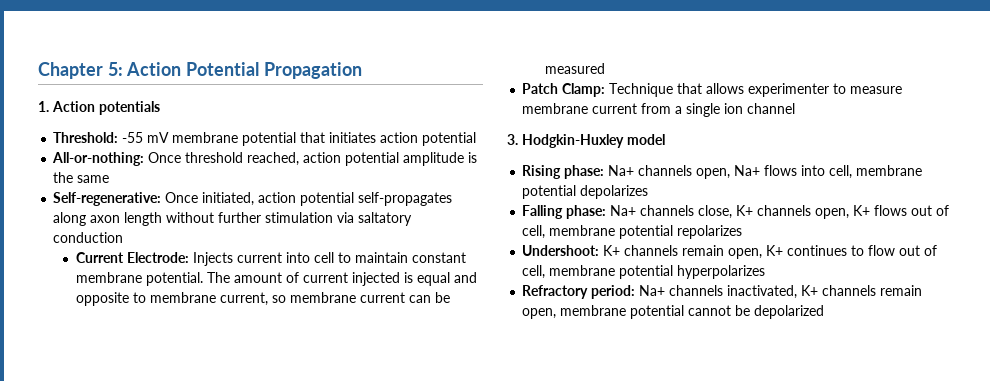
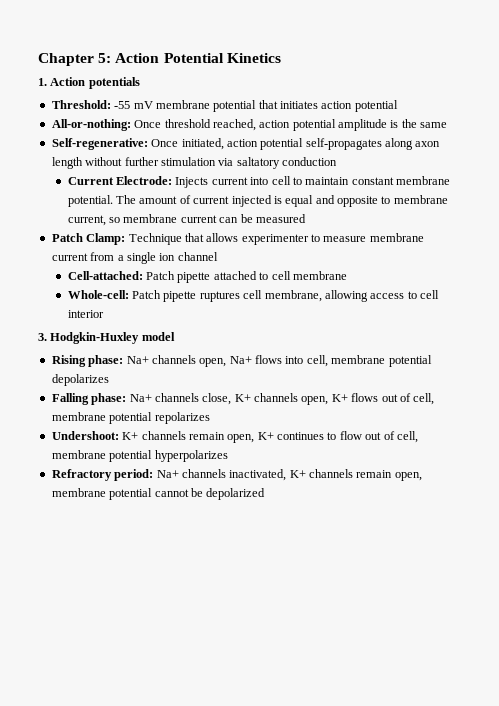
[263,62,362,79] Propagation -> [226,53,281,63] Kinetics
(796, 108) none -> [67,271,347,283] [67,290,439,302] [67,310,104,318] // Cell-attached: Patch pipette attached to cell membrane // Whole-cell: Patch pipette ruptures cell membrane, allowing access to cell interior

